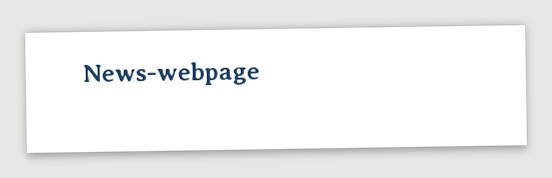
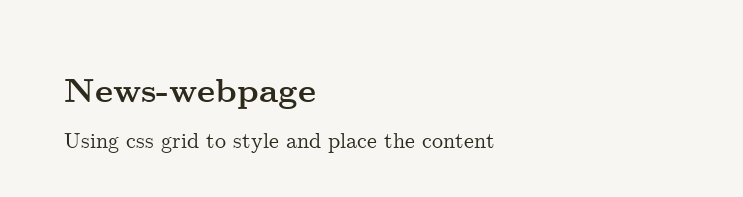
(260, 74) none -> [64,133,495,153] // Using css grid to style and place the content

